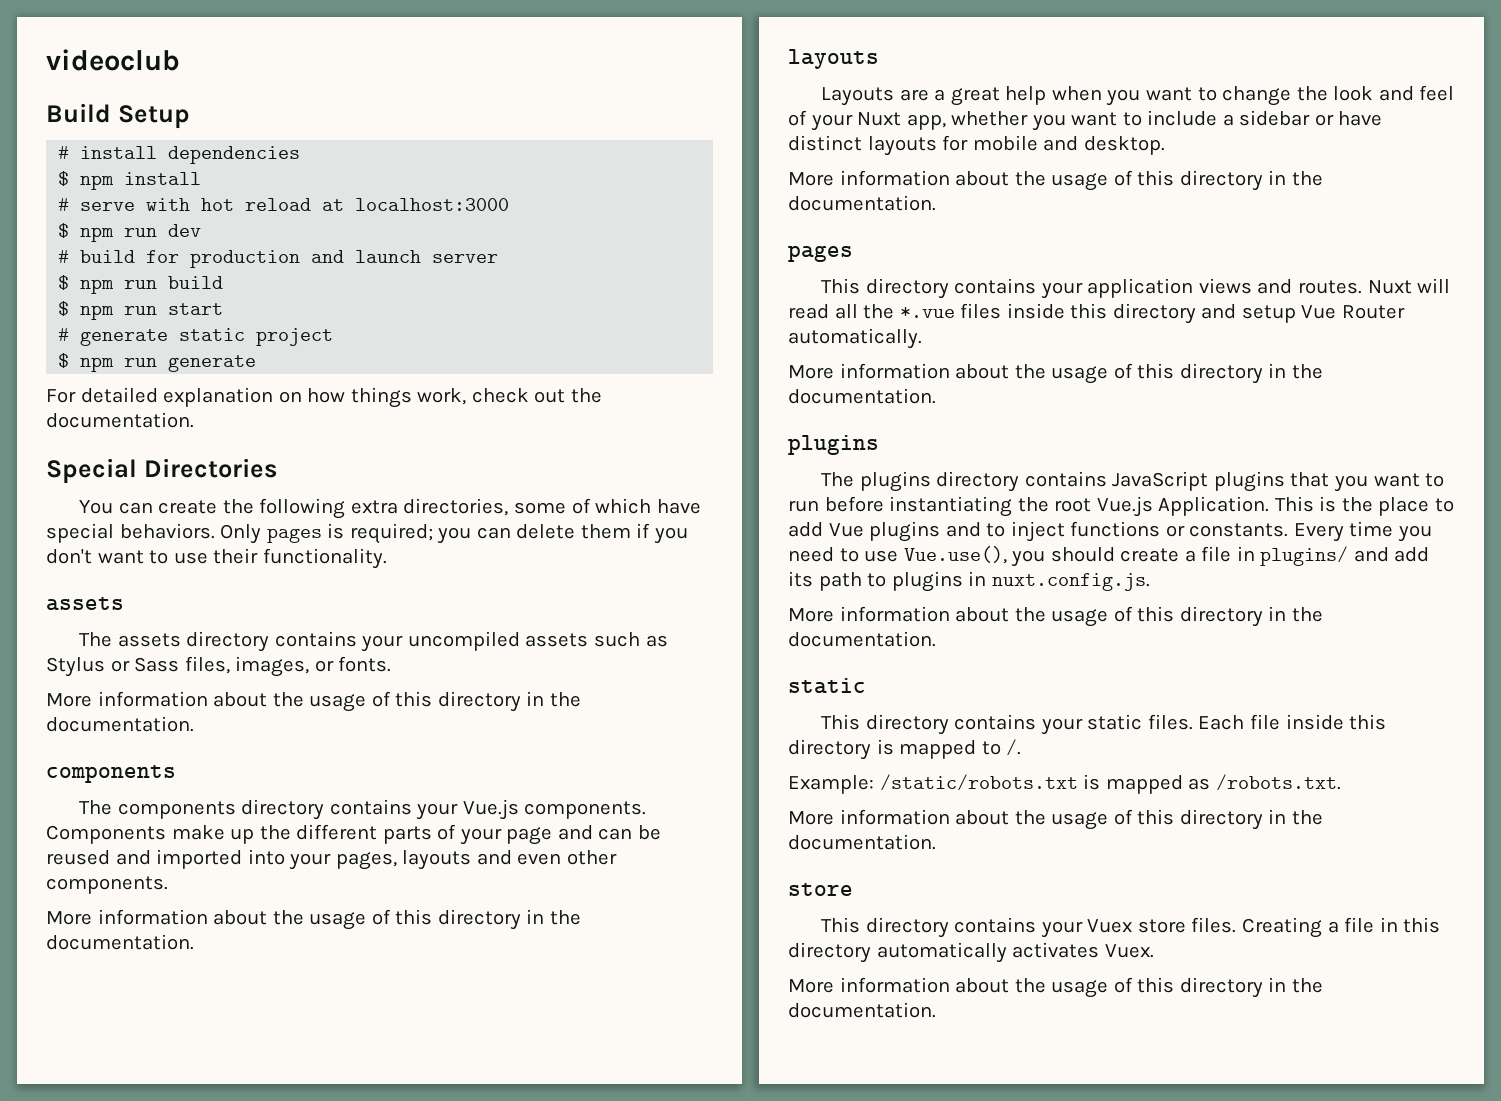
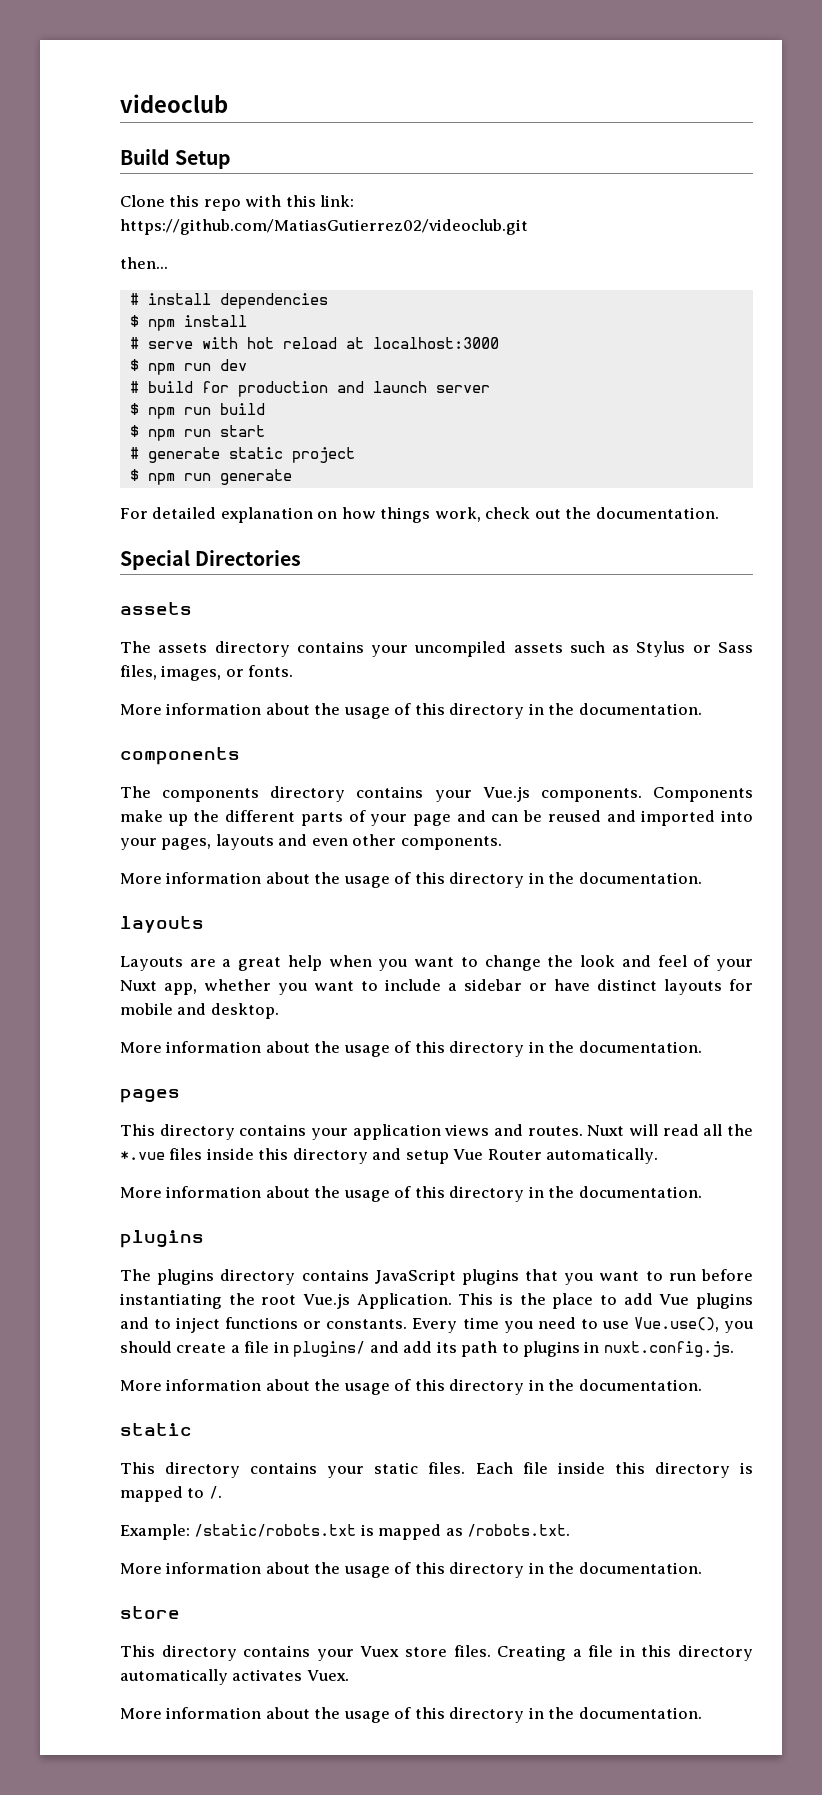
(190, 117) none -> [120,195,355,211] [120,219,528,235] [120,257,168,269] // Clone this repo with this link: https://github.com/MatiasGutierrez02/videoclub.git // then...
[79,498,701,519] [46,523,688,544] [46,548,387,569] // You can create the following extra directories, some of which have special behaviors. Only pages is required; you can delete them if you don't want to use their functionality. -> (302, 558) none

